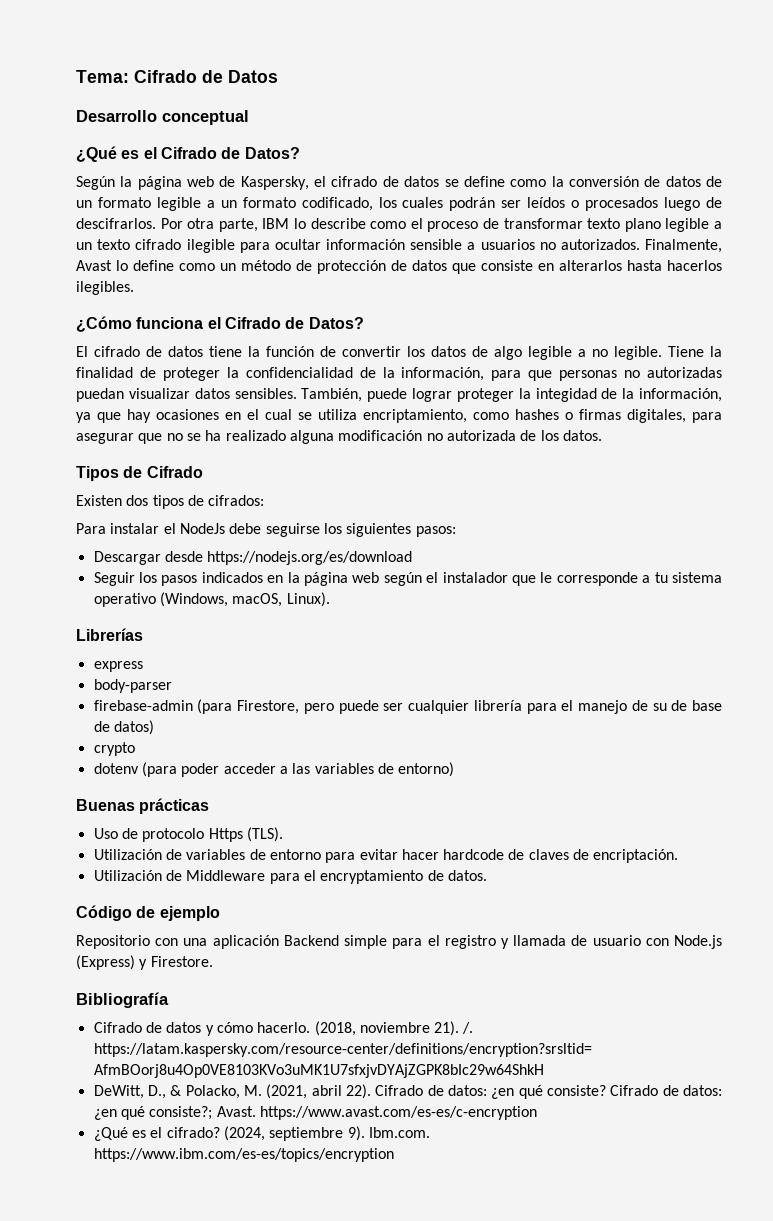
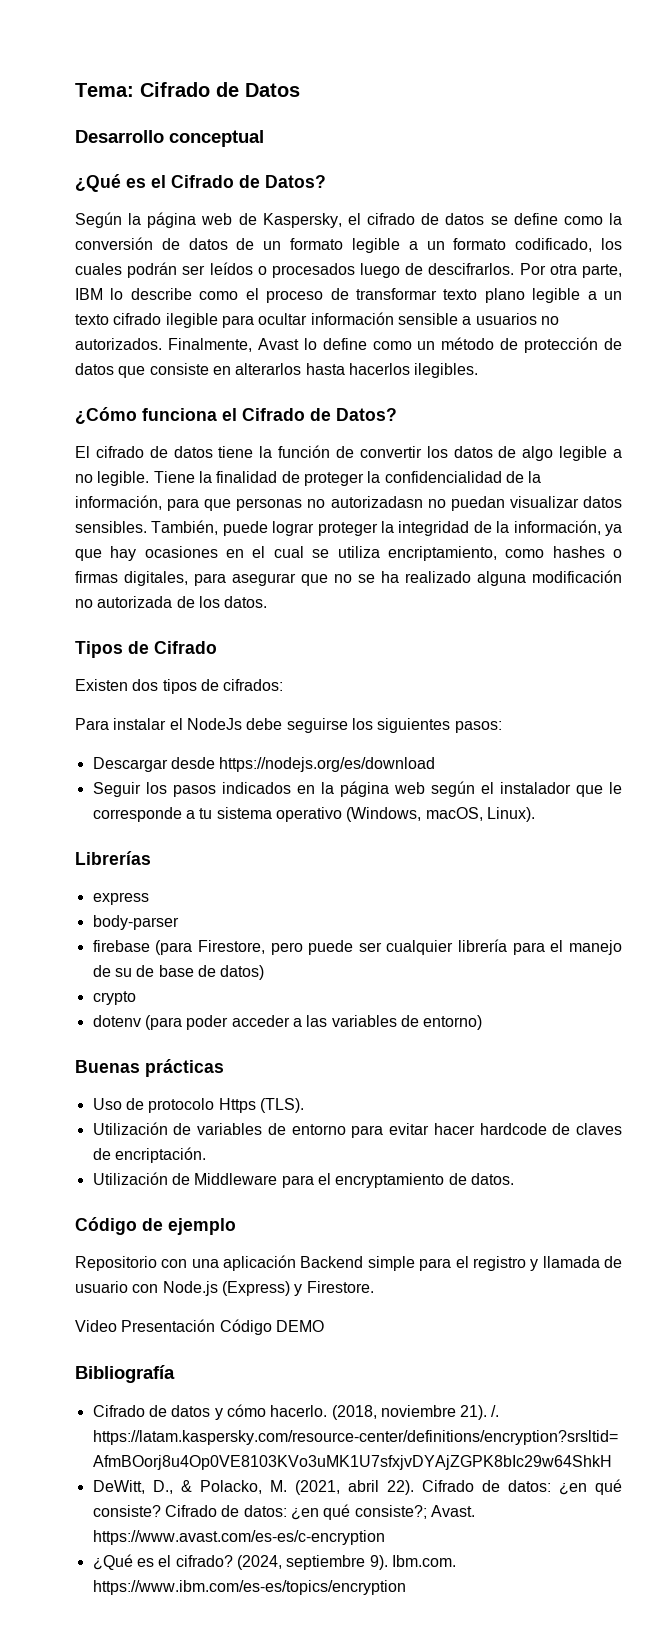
[647,367,722,378] autorizadas -> [330,496,446,508] autorizadasn no
[535,388,597,402] integidad -> [398,521,470,536] integridad
[93,700,193,711] firebase-admin -> [92,940,150,952] firebase
(213, 961) none -> [75,1319,324,1335] // Video Presentación Código DEMO

